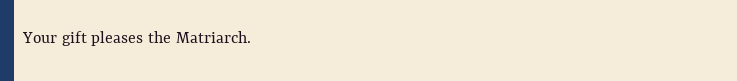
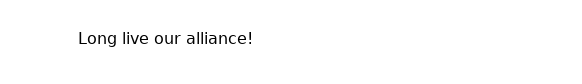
[22,31,251,46] Your gift pleases the Matriarch. -> [78,32,253,47] Long live our alliance!

